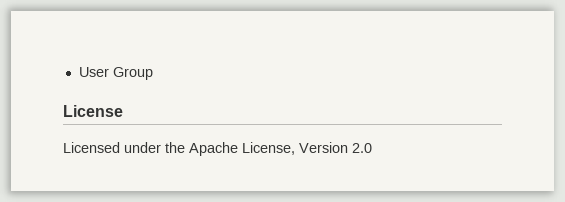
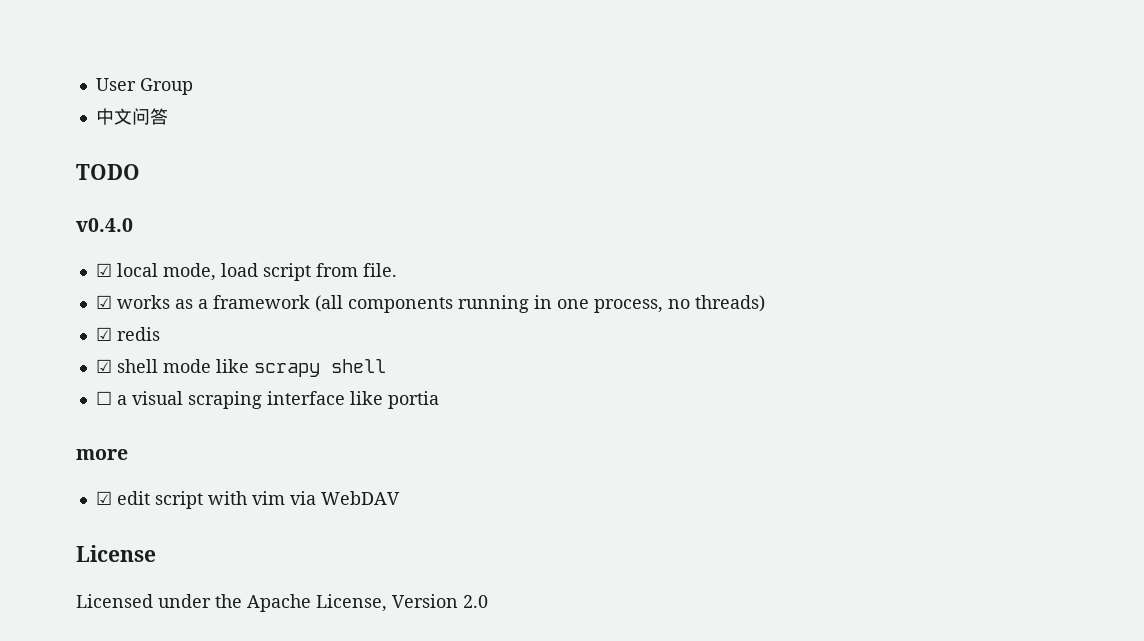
(153, 73) none -> [95,108,168,125] [76,164,140,180] [76,218,133,232] [95,263,397,281] [95,295,765,313] [95,327,160,341] [95,359,386,377] [95,391,439,409] [76,449,128,460] [95,491,400,509] // 中文问答 // TODO // v0.4.0 // ☑ local mode, load script from file. // ☑ works as a framework (all components running in one process, no threads) // ☑ redis // ☑ shell mode like scrapy shell // ☐ a visual scraping interface like portia // more // ☑ edit script with vim via WebDAV

